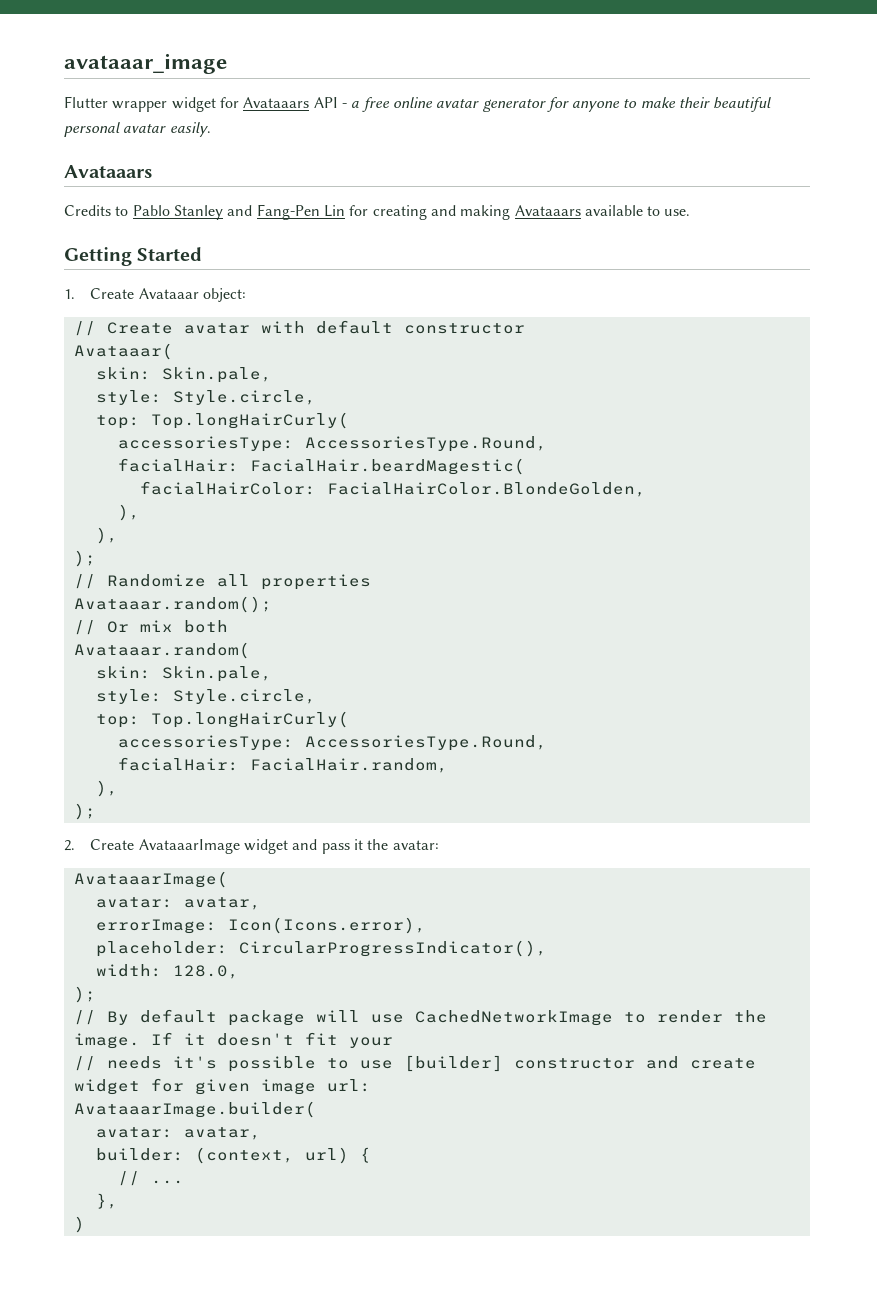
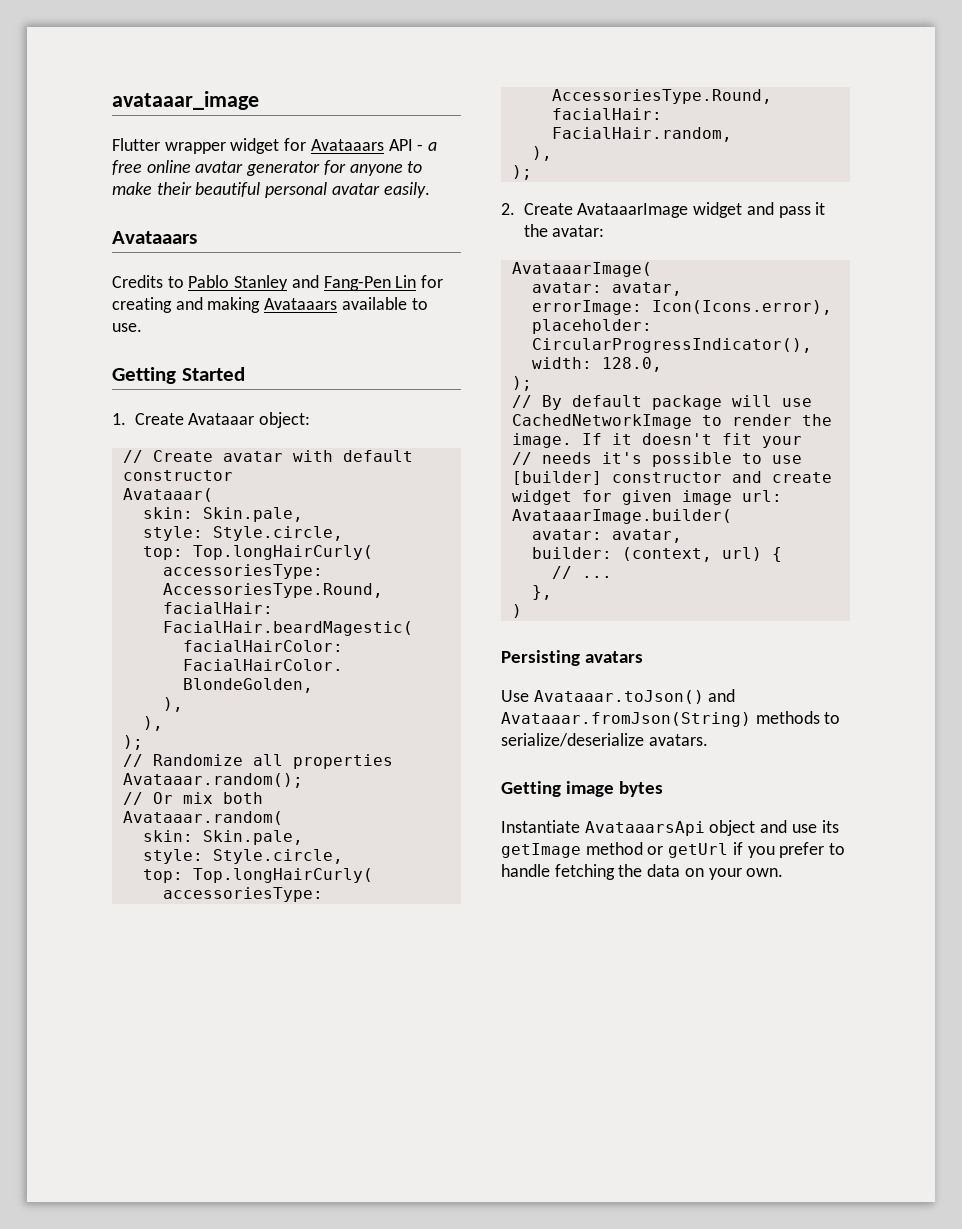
(85, 1224) none -> [501,650,644,666] [501,689,736,704] [501,711,841,727] [501,733,708,747] [501,781,664,797] [501,820,839,836] [501,842,846,858] [501,864,784,880] // Persisting avatars // Use Avataaar.toJson() and Avataaar.fromJson(String) methods to serialize/deserialize avatars. // Getting image bytes // Instantiate AvataaarsApi object and use its getImage method or getUrl if you prefer to handle fetching the data on your own.

